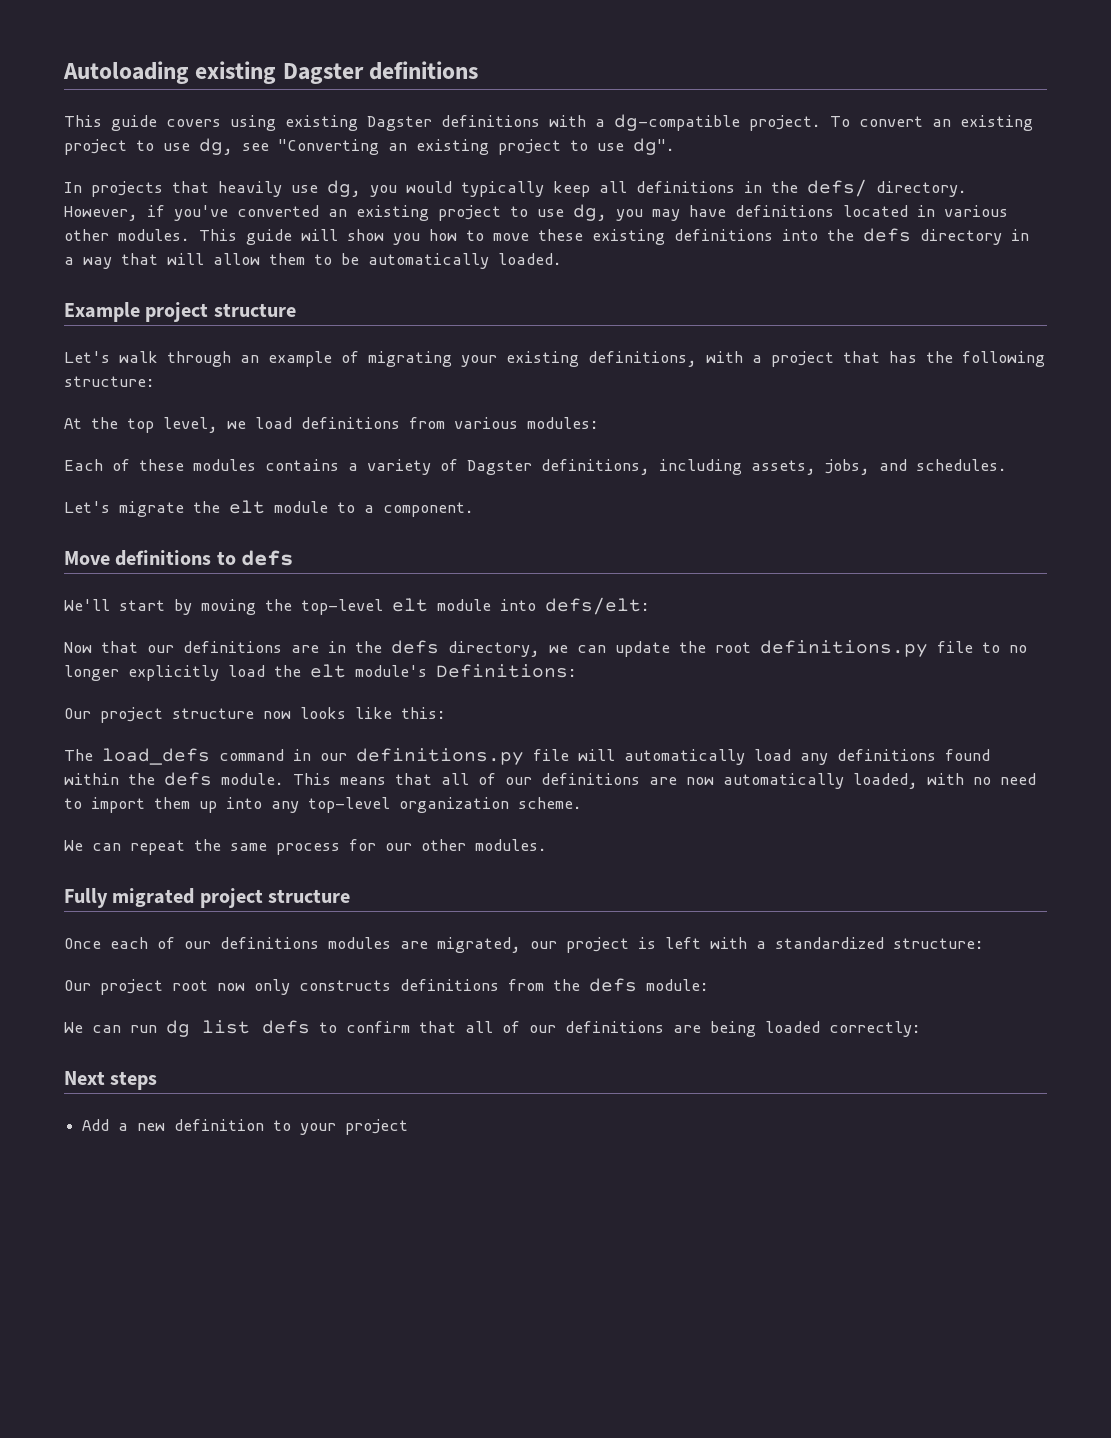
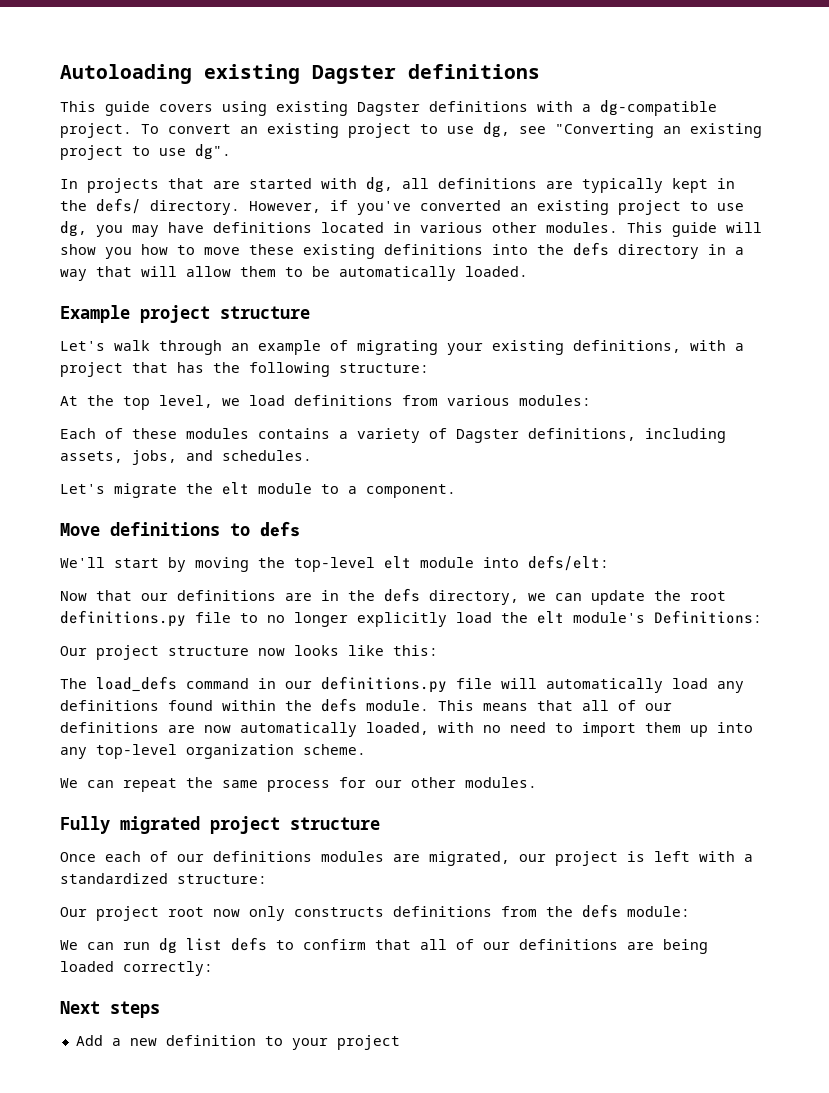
[218,180,735,197] heavily use dg, you would typically keep all definitions -> [213,177,708,193] are started with dg, all definitions are typically kept

